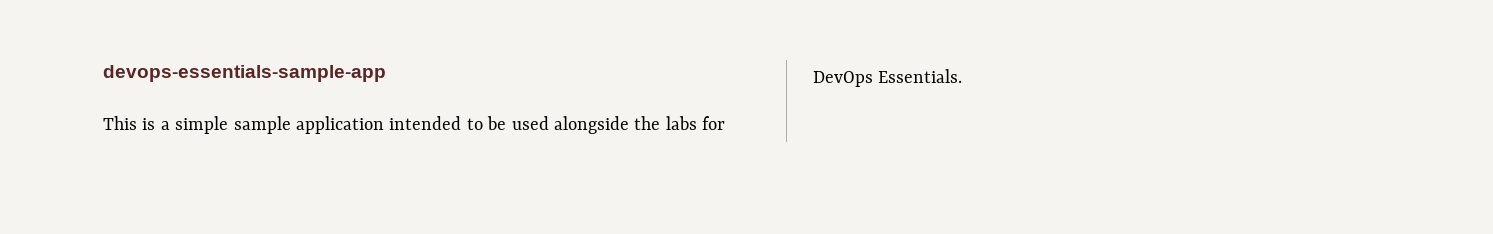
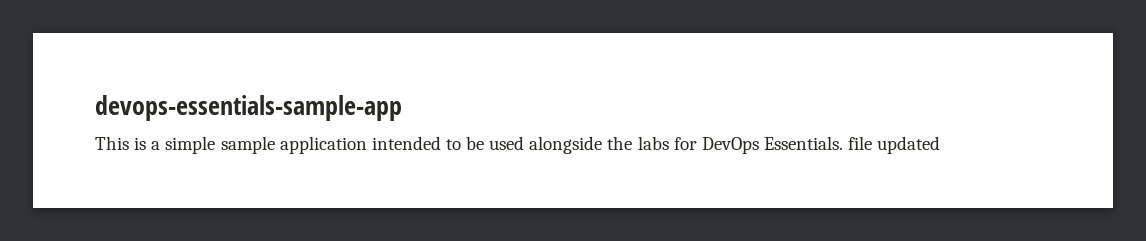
(963, 76) none -> [848,136,941,154] file updated

